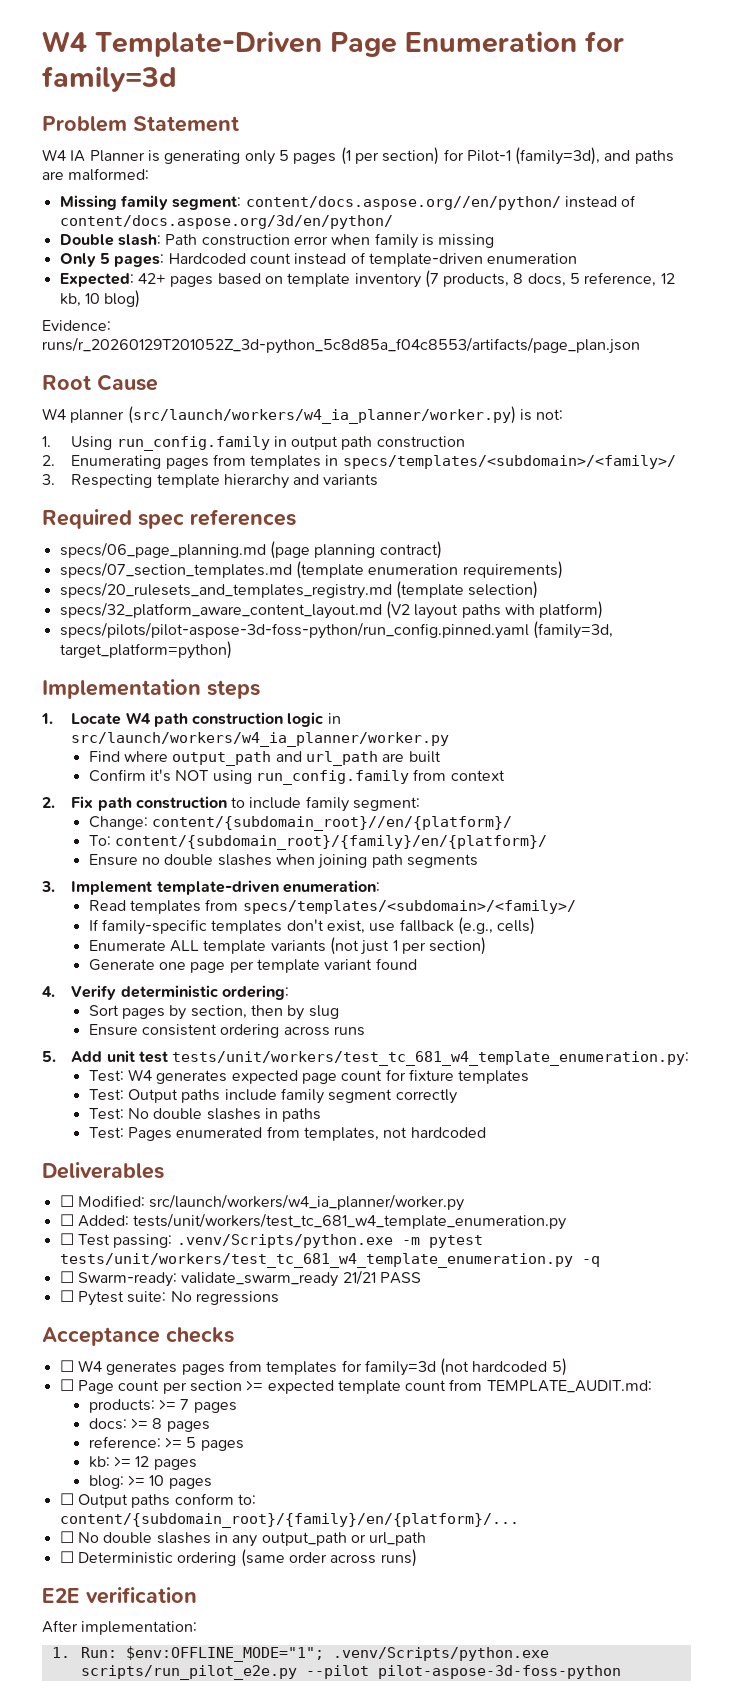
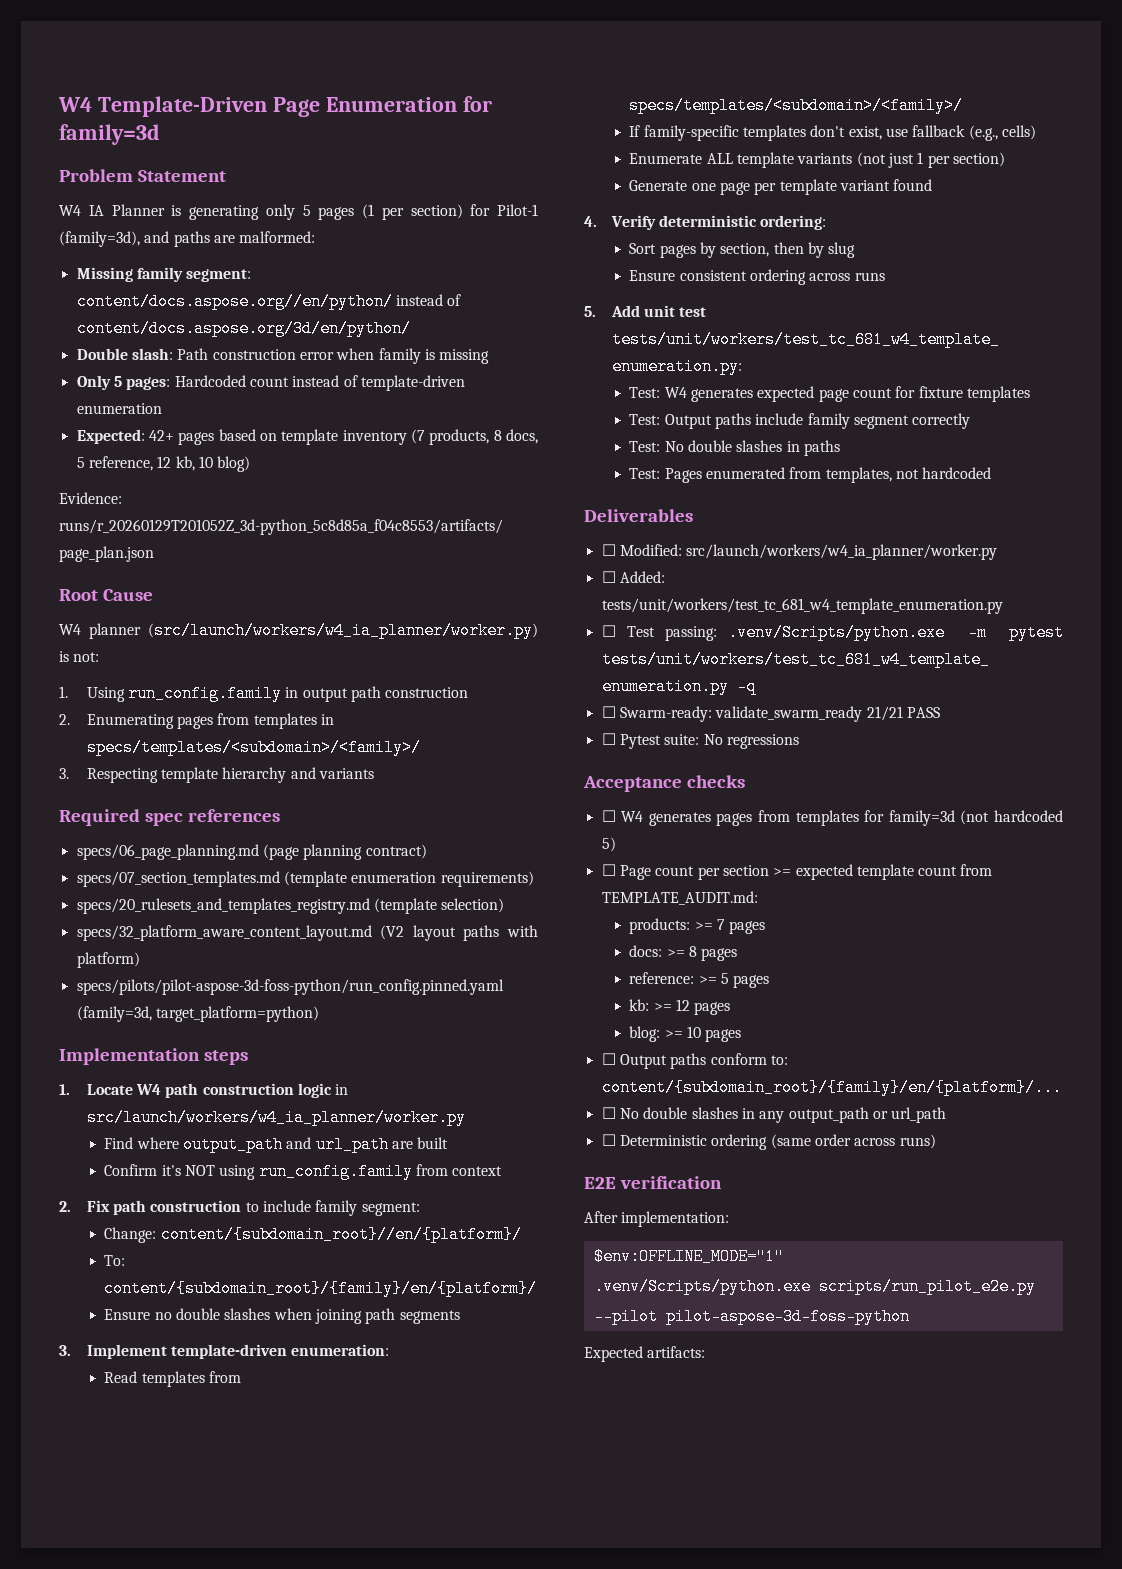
[51,1646,324,1662] 1. Run: $env:OFFLINE_MODE="1"; -> [593,1248,784,1265] $env:OFFLINE_MODE="1" //
(621, 1672) none -> [584,1346,706,1362] // Expected artifacts:

